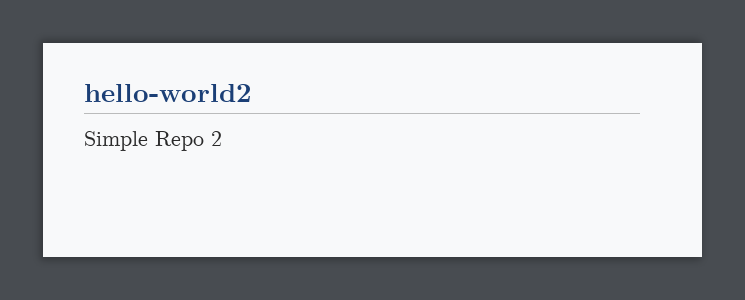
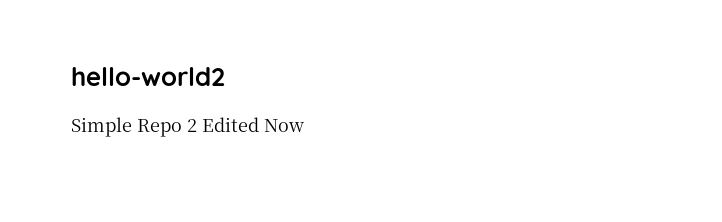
(222, 138) none -> [202,117,304,132] Edited Now

